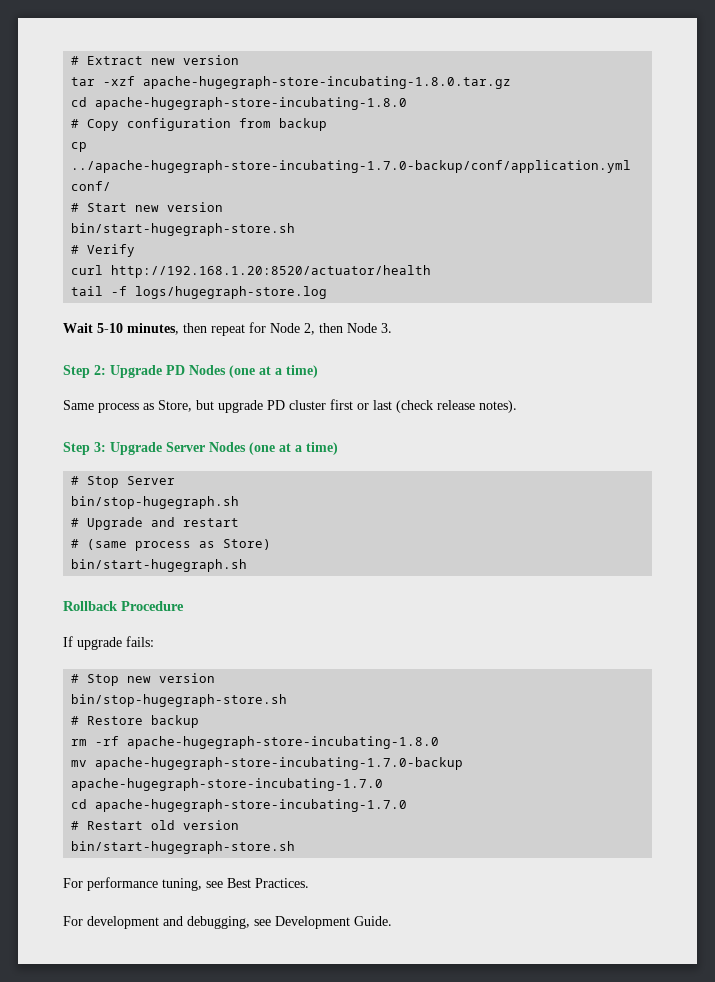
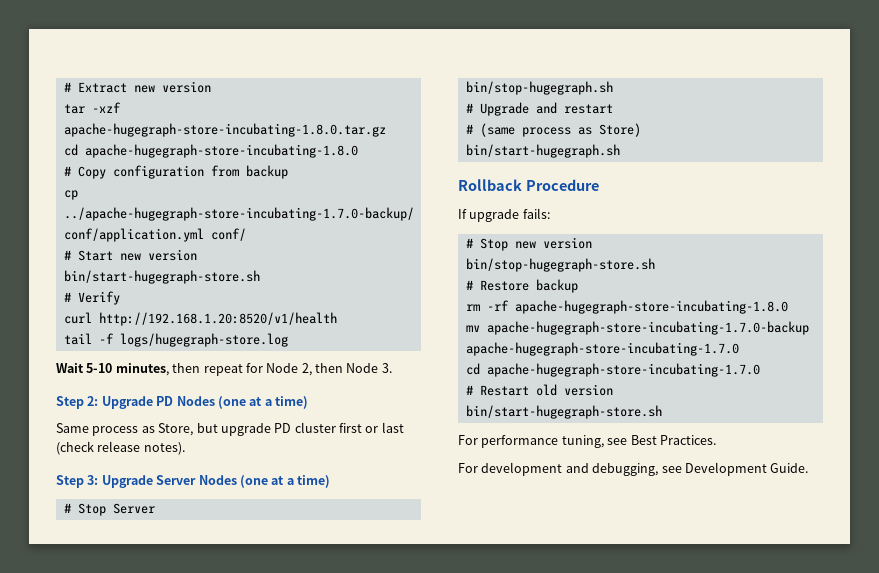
[111,265,432,278] http://192.168.1.20:8520/actuator/health -> [98,312,337,326] http://192.168.1.20:8520/v1/health

